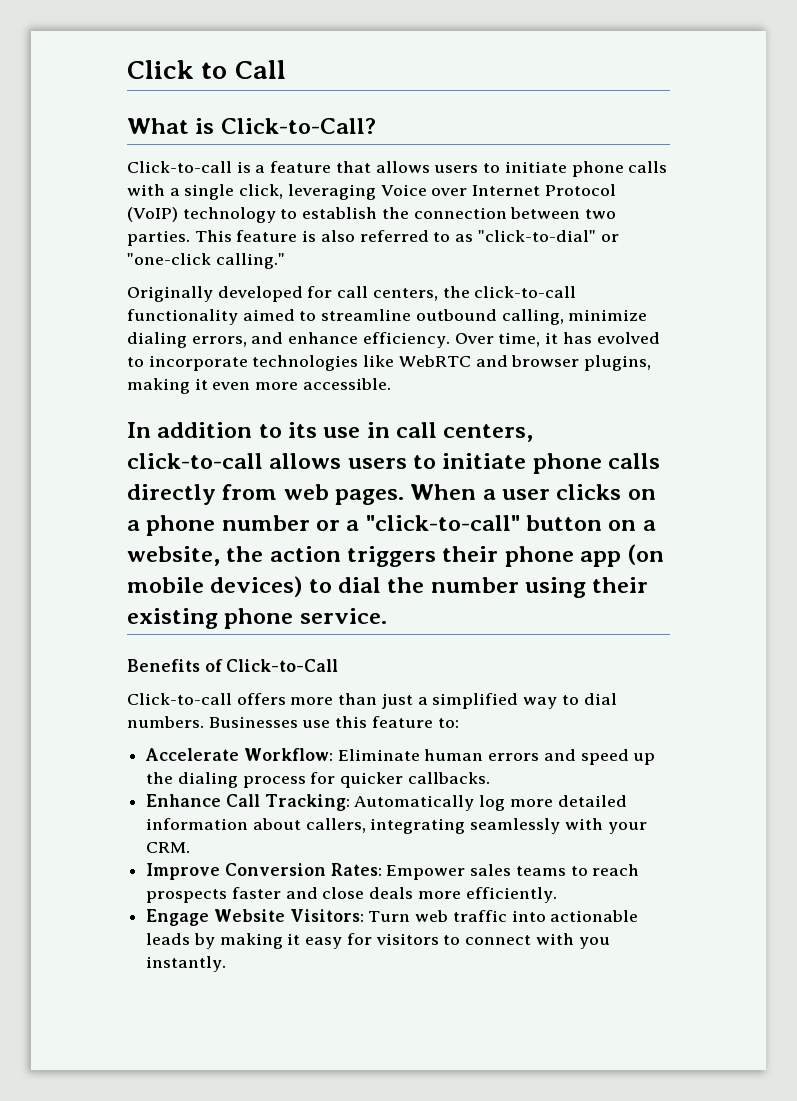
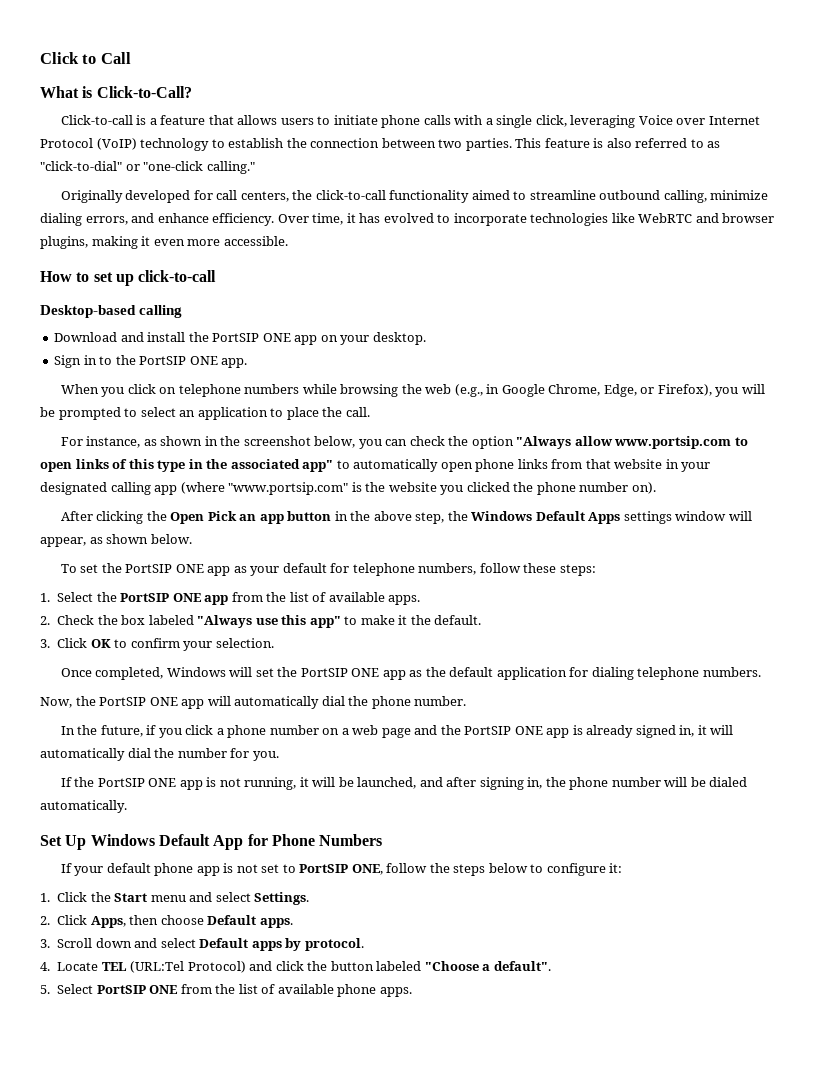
[127,422,534,442] [127,453,661,474] [127,484,656,505] [127,515,656,536] [127,544,665,567] [127,576,649,598] [127,608,387,629] [127,659,339,672] [127,693,617,709] [127,716,459,728] [145,748,656,765] [146,772,490,788] [146,794,627,811] [146,818,647,834] [146,842,191,853] [146,863,640,880] [146,887,557,903] [146,909,639,926] [146,933,610,949] [146,956,227,972] In addition to its use in call centers, click-to-call allows users to initiate phone calls directly from web pages. When a user clicks on a phone number or a "click-to-call" button on a website, the action triggers their phone app (on mobile devices) to dial the number using their existing phone service. // Benefits of Click-to-Call // Click-to-call offers more than just a simplified way to dial numbers. Businesses use this feature to: // Accelerate Workflow: Eliminate human errors and speed up the dialing process for quicker callbacks. // Enhance Call Tracking: Automatically log more detailed information about callers, integrating seamlessly with your CRM. // Improve Conversion Rates: Empower sales teams to reach prospects faster and close deals more efficiently. // Engage Website Visitors: Turn web traffic into actionable leads by making it easy for visitors to connect with you instantly. -> [40,270,217,286] [40,305,183,318] [54,332,426,345] [54,355,248,368] [60,384,765,397] [40,407,370,420] [60,436,748,449] [40,459,711,472] [40,482,656,495] [60,511,752,524] [40,534,192,547] [60,563,596,576] [40,592,421,605] [40,615,482,628] [40,638,274,651] [60,667,761,680] [40,696,467,709] [60,725,734,738] [40,748,279,761] [60,777,748,790] [40,800,127,813] [40,834,383,850] [60,863,623,876] [40,892,310,905] [40,915,293,928] [40,938,364,951] [40,961,551,973] [40,984,412,997] How to set up click-to-call // Desktop-based calling // Download and install the PortSIP ONE app on your desktop. // Sign in to the PortSIP ONE app. // When you click on telephone numbers while browsing the web (e.g., in Google Chrome, Edge, or Firefox), you will be prompted to select an application to place the call. // For instance, as shown in the screenshot below, you can check the option "Always allow www.portsip.com to open links of this type in the associated app" to automatically open phone links from that website in your designated calling app (where "www.portsip.com" is the website you clicked the phone number on). // After clicking the Open Pick an app button in the above step, the Windows Default Apps settings window will appear, as shown below. // To set the PortSIP ONE app as your default for telephone numbers, follow these steps: // 1. Select the PortSIP ONE app from the list of available apps. // 2. Check the box labeled "Always use this app" to make it the default. // 3. Click OK to confirm your selection. // Once completed, Windows will set the PortSIP ONE app as the default application for dialing telephone numbers. // Now, the PortSIP ONE app will automatically dial the phone number. // In the future, if you click a phone number on a web page and the PortSIP ONE app is already signed in, it will automatically dial the number for you. // If the PortSIP ONE app is not running, it will be launched, and after signing in, the phone number will be dialed automatically. // Set Up Windows Default App for Phone Numbers // If your default phone app is not set to PortSIP ONE, follow the steps below to configure it: // 1. Click the Start menu and select Settings. // 2. Click Apps, then choose Default apps. // 3. Scroll down and select Default apps by protocol. // 4. Locate TEL (URL:Tel Protocol) and click the button labeled "Choose a default". // 5. Select PortSIP ONE from the list of available phone apps.

